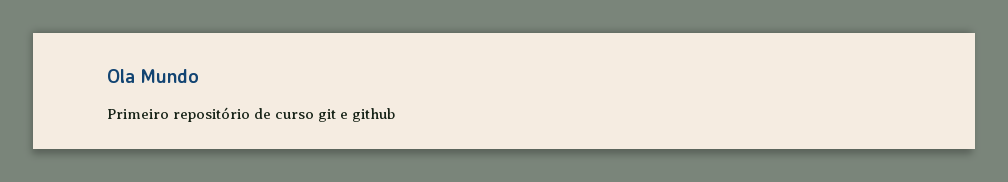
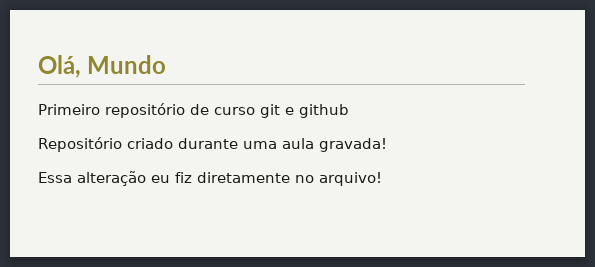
[107,69,135,83] Ola -> [38,55,81,78] Olá,
(396, 115) none -> [38,137,387,152] [38,171,382,186] // Repositório criado durante uma aula gravada! // Essa alteração eu fiz diretamente no arquivo!

